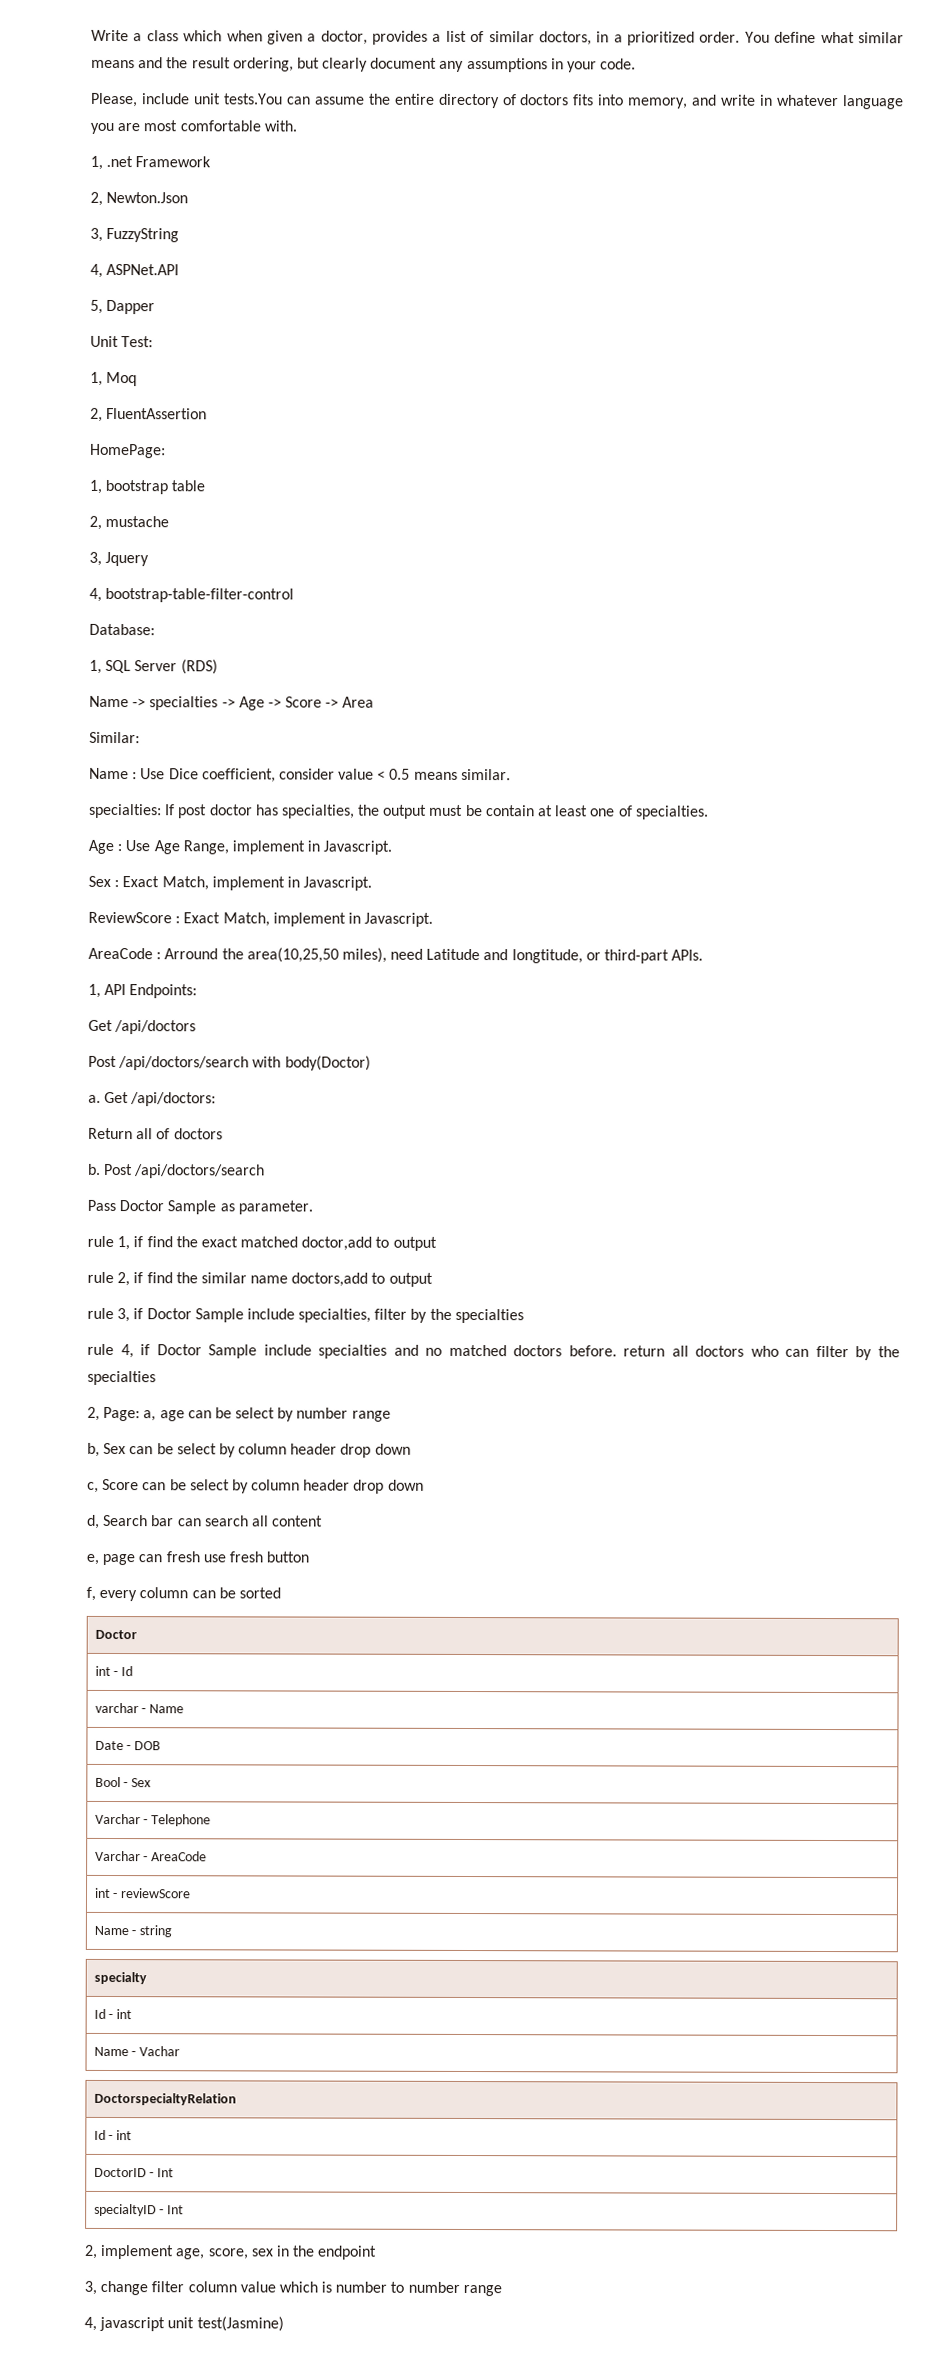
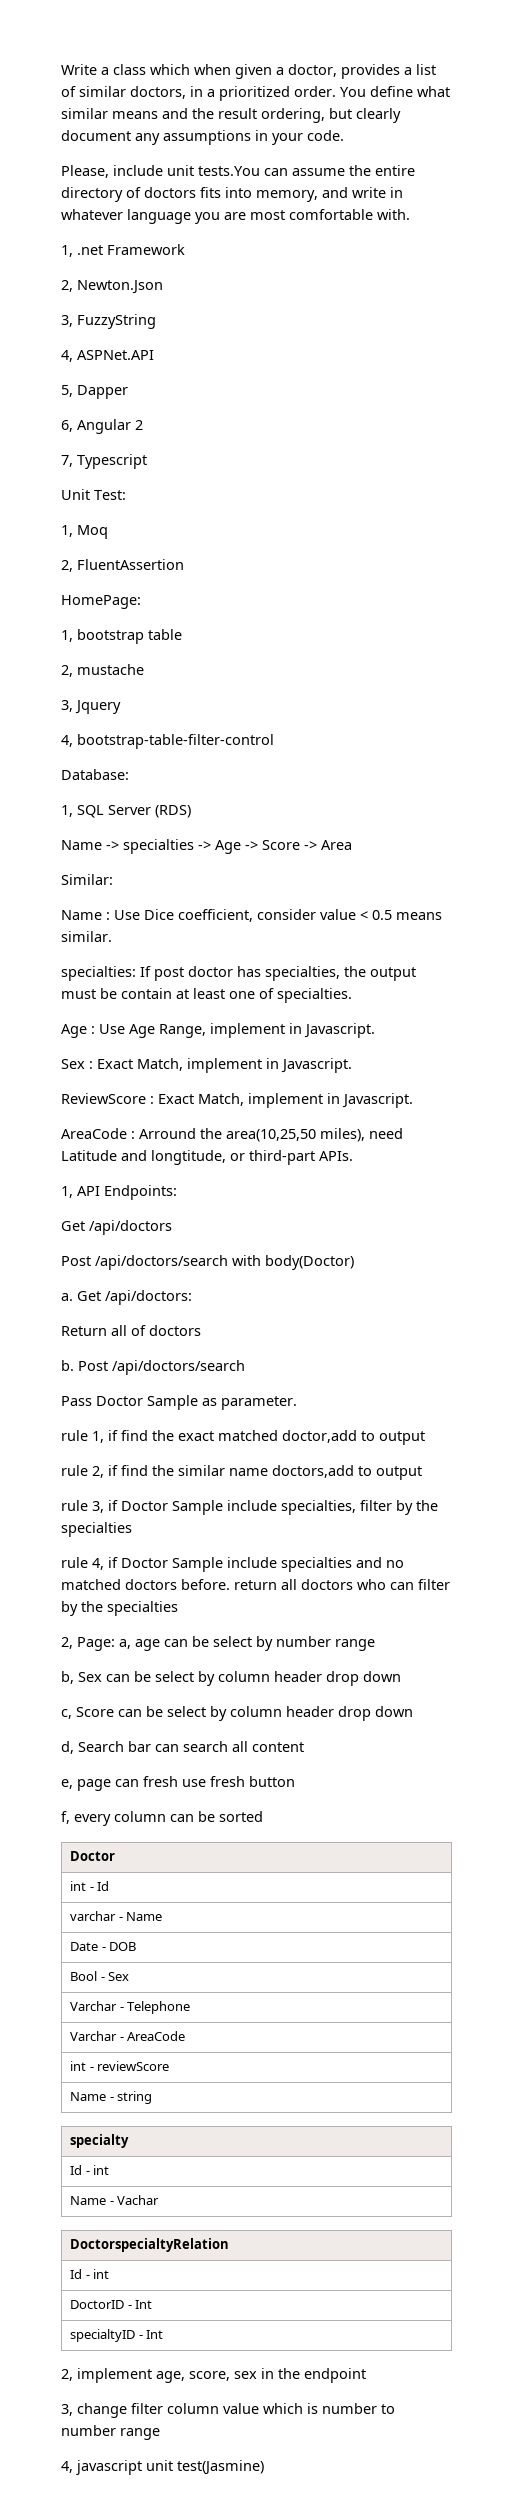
(156, 307) none -> [61,419,143,434] [61,454,147,469] // 6, Angular 2 // 7, Typescript

